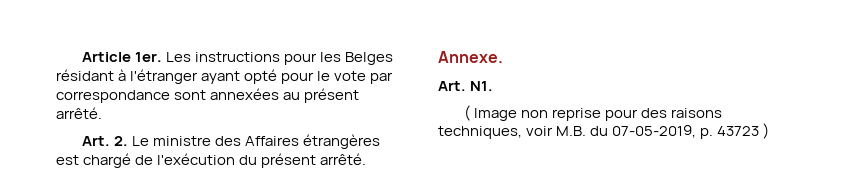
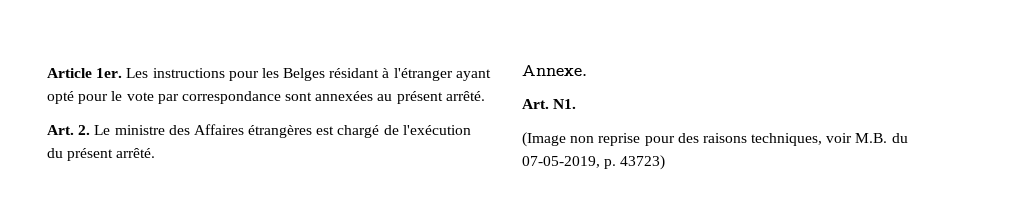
[463,105,517,121] ( Image -> [522,132,566,147] (Image
[717,123,770,139] 43723 ) -> [620,155,666,170] 43723)

